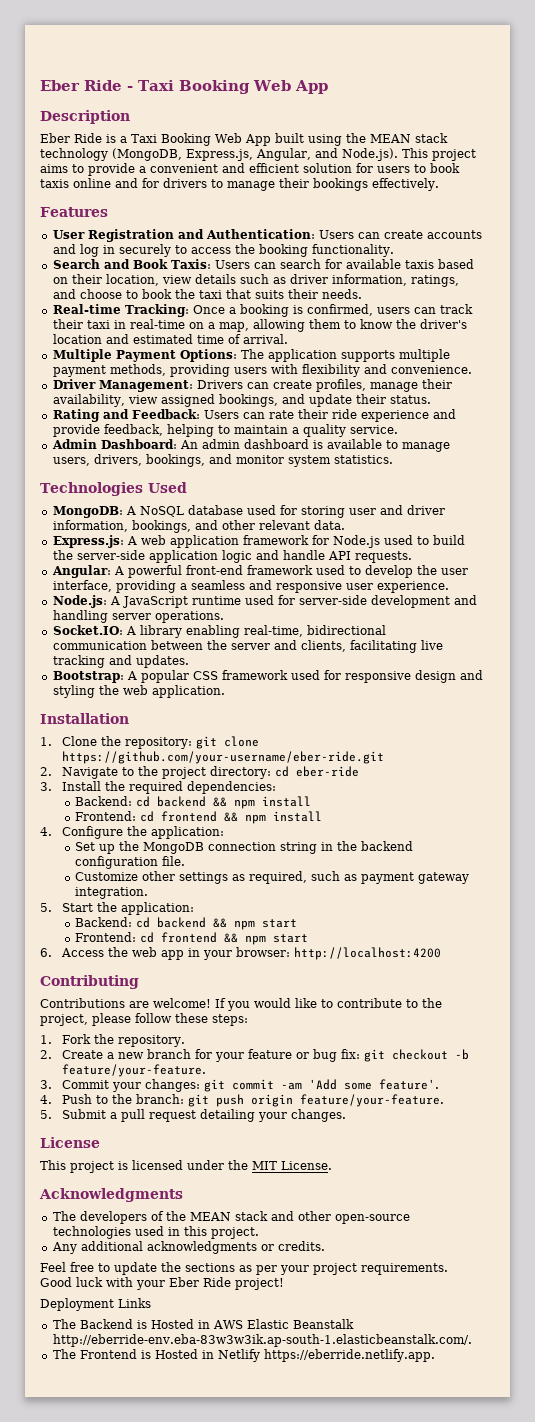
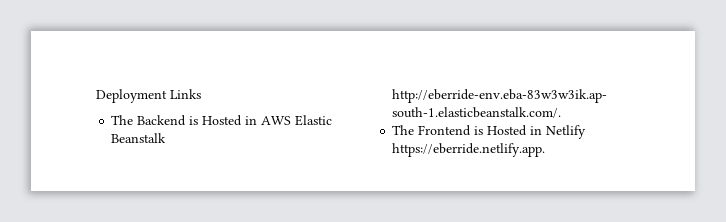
[40,80,328,94] [40,110,130,124] [40,133,448,146] [40,148,476,161] [40,163,460,176] [40,178,439,191] [40,207,108,217] [52,229,482,242] [52,244,394,257] [52,259,474,269] [52,274,459,287] [52,289,362,299] [52,304,473,317] [52,319,467,332] [52,334,288,344] [52,349,450,362] [52,364,472,377] [52,379,452,392] [52,394,431,407] [52,409,456,422] [52,424,398,437] [51,439,450,452] [52,454,393,467] [40,482,187,496] [52,505,445,518] [52,520,345,533] [52,535,465,548] [52,550,412,563] [51,565,468,578] [52,580,449,593] [52,595,477,608] [52,610,224,623] [52,625,386,638] [52,640,443,653] [52,655,189,668] [52,670,483,683] [52,685,225,698] [40,713,129,724] [40,736,260,749] [62,751,385,764] [40,766,360,779] [40,781,277,794] [74,796,311,809] [74,811,322,824] [40,826,225,839] [74,841,413,854] [74,856,185,869] [74,871,469,884] [74,887,148,899] [40,902,195,915] [74,917,297,930] [74,932,308,945] [40,947,442,960] [40,975,139,989] [40,998,442,1011] [40,1013,248,1026] [40,1034,186,1047] [40,1049,470,1062] [62,1064,207,1077] [40,1079,440,1092] [40,1094,445,1107] [40,1109,347,1122] [40,1137,100,1148] [40,1160,332,1173] [39,1188,183,1202] [52,1211,410,1224] [52,1226,259,1239] [51,1241,325,1254] [40,1262,448,1275] [40,1277,284,1290] Eber Ride - Taxi Booking Web App // Description // Eber Ride is a Taxi Booking Web App built using the MEAN stack technology (MongoDB, Express.js, Angular, and Node.js). This project aims to provide a convenient and efficient solution for users to book taxis online and for drivers to manage their bookings effectively. // Features // User Registration and Authentication: Users can create accounts and log in securely to access the booking functionality. // Search and Book Taxis: Users can search for available taxis based on their location, view details such as driver information, ratings, and choose to book the taxi that suits their needs. // Real-time Tracking: Once a booking is confirmed, users can track their taxi in real-time on a map, allowing them to know the driver's location and estimated time of arrival. // Multiple Payment Options: The application supports multiple payment methods, providing users with flexibility and convenience. // Driver Management: Drivers can create profiles, manage their availability, view assigned bookings, and update their status. // Rating and Feedback: Users can rate their ride experience and provide feedback, helping to maintain a quality service. // Admin Dashboard: An admin dashboard is available to manage users, drivers, bookings, and monitor system statistics. // Technologies Used // MongoDB: A NoSQL database used for storing user and driver information, bookings, and other relevant data. // Express.js: A web application framework for Node.js used to build the server-side application logic and handle API requests. // Angular: A powerful front-end framework used to develop the user interface, providing a seamless and responsive user experience. // Node.js: A JavaScript runtime used for server-side development and handling server operations. // Socket.IO: A library enabling real-time, bidirectional communication between the server and clients, facilitating live tracking and updates. // Bootstrap: A popular CSS framework used for responsive design and styling the web application. // Installation // 1. Clone the repository: git clone https://github.com/your-username/eber-ride.git // 2. Navigate to the project directory: cd eber-ride // 3. Install the required dependencies: // Backend: cd backend && npm install // Frontend: cd frontend && npm install // 4. Configure the application: // Set up the MongoDB connection string in the backend configuration file. // Customize other settings as required, such as payment gateway integration. // 5. Start the application: // Backend: cd backend && npm start // Frontend: cd frontend && npm start // 6. Access the web app in your browser: http://localhost:4200 // Contributing // Contributions are welcome! If you would like to contribute to the project, please follow these steps: // 1. Fork the repository. // 2. Create a new branch for your feature or bug fix: git checkout -b feature/your-feature. // 3. Commit your changes: git commit -am 'Add some feature'. // 4. Push to the branch: git push origin feature/your-feature. // 5. Submit a pull request detailing your changes. // License // This project is licensed under the MIT License. // Acknowledgments // The developers of the MEAN stack and other open-source technologies used in this project. // Any additional acknowledgments or credits. // Feel free to update the sections as per your project requirements. Good luck with your Eber Ride project! // -> (96, 96) none

